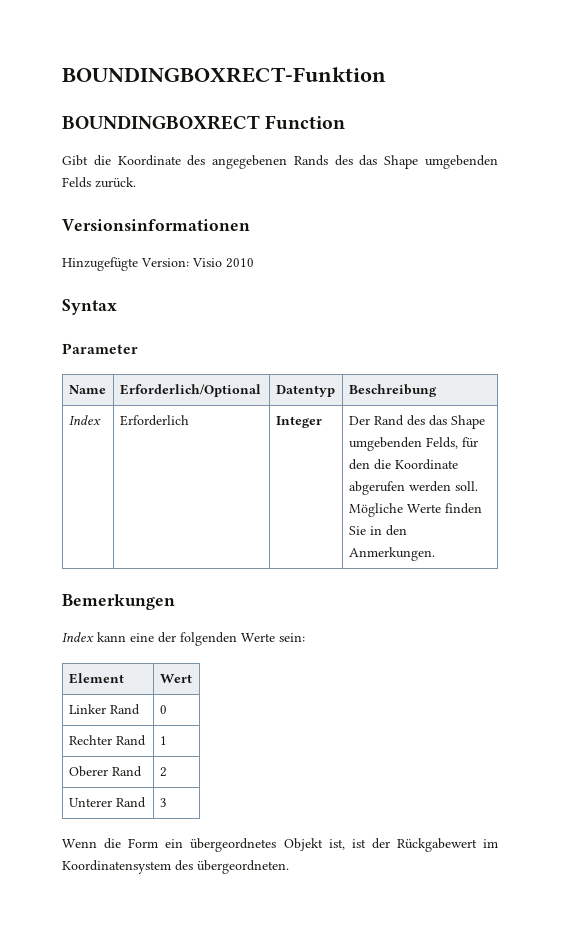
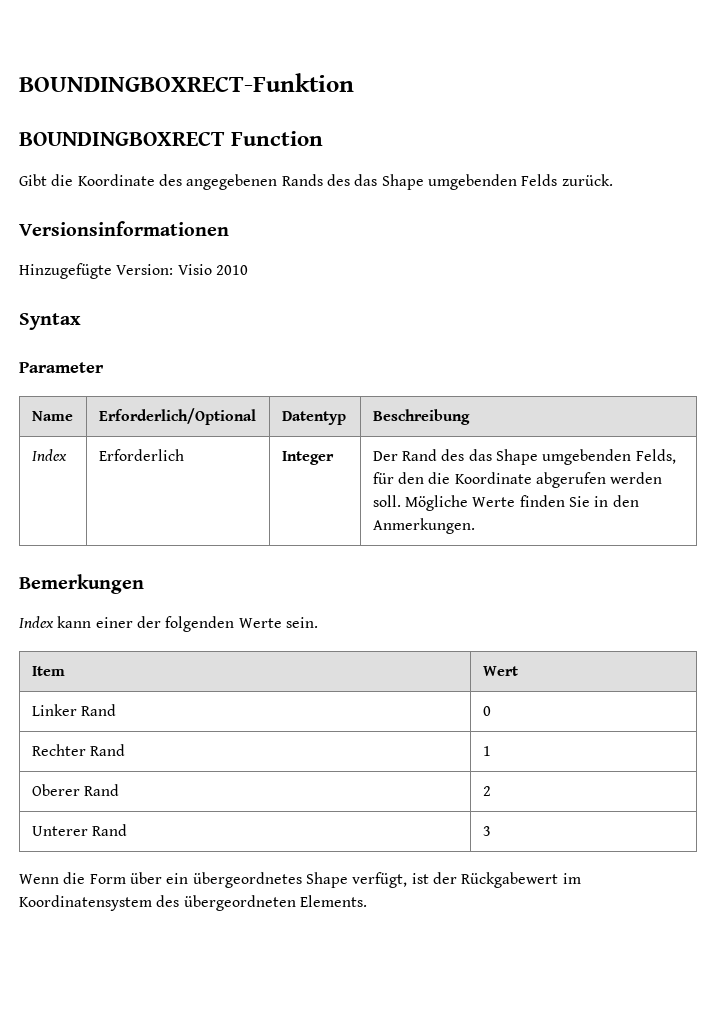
[130,633,154,642] eine -> [95,617,133,628] einer
[279,633,305,642] [68,673,124,684] sein: // Element -> [285,617,318,628] [31,666,65,676] sein. // Item
(159, 843) none -> [129,872,162,884] über
[283,838,345,851] Objekt ist, -> [305,872,408,888] Shape verfügt,
[197,860,289,874] übergeordneten. -> [183,895,367,911] übergeordneten Elements.

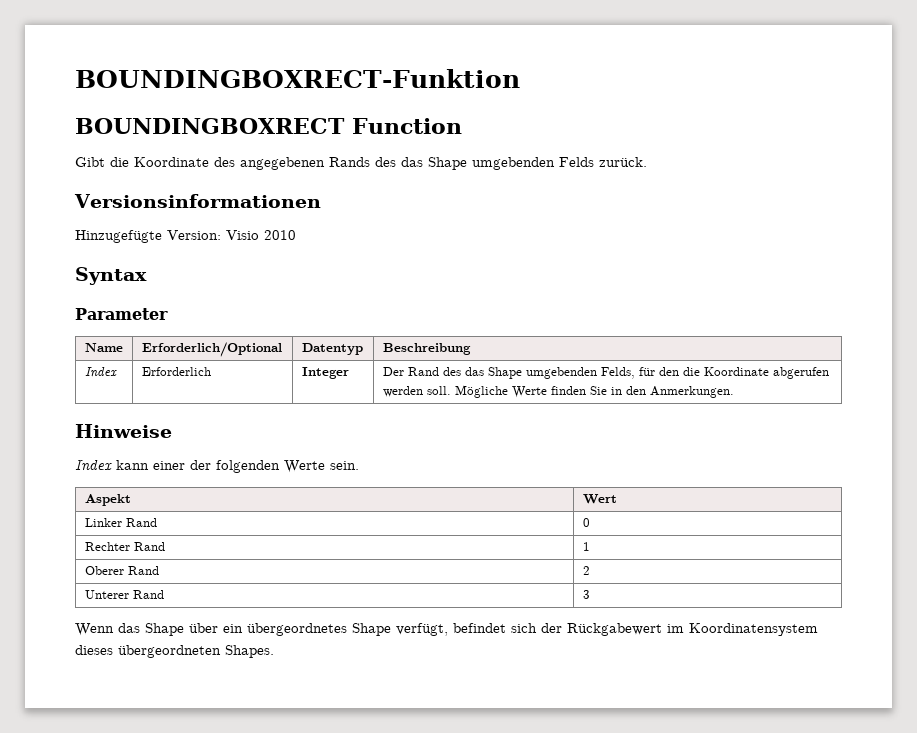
[19,574,144,594] Bemerkungen -> [75,424,172,438] Hinweise
[31,666,65,676] Item -> [84,494,131,506] Aspekt
[63,872,126,884] die Form -> [118,623,184,636] das Shape
[411,873,429,884] ist -> [453,623,537,633] befindet sich
[156,895,367,911] des übergeordneten Elements. -> [75,645,274,658] dieses übergeordneten Shapes.

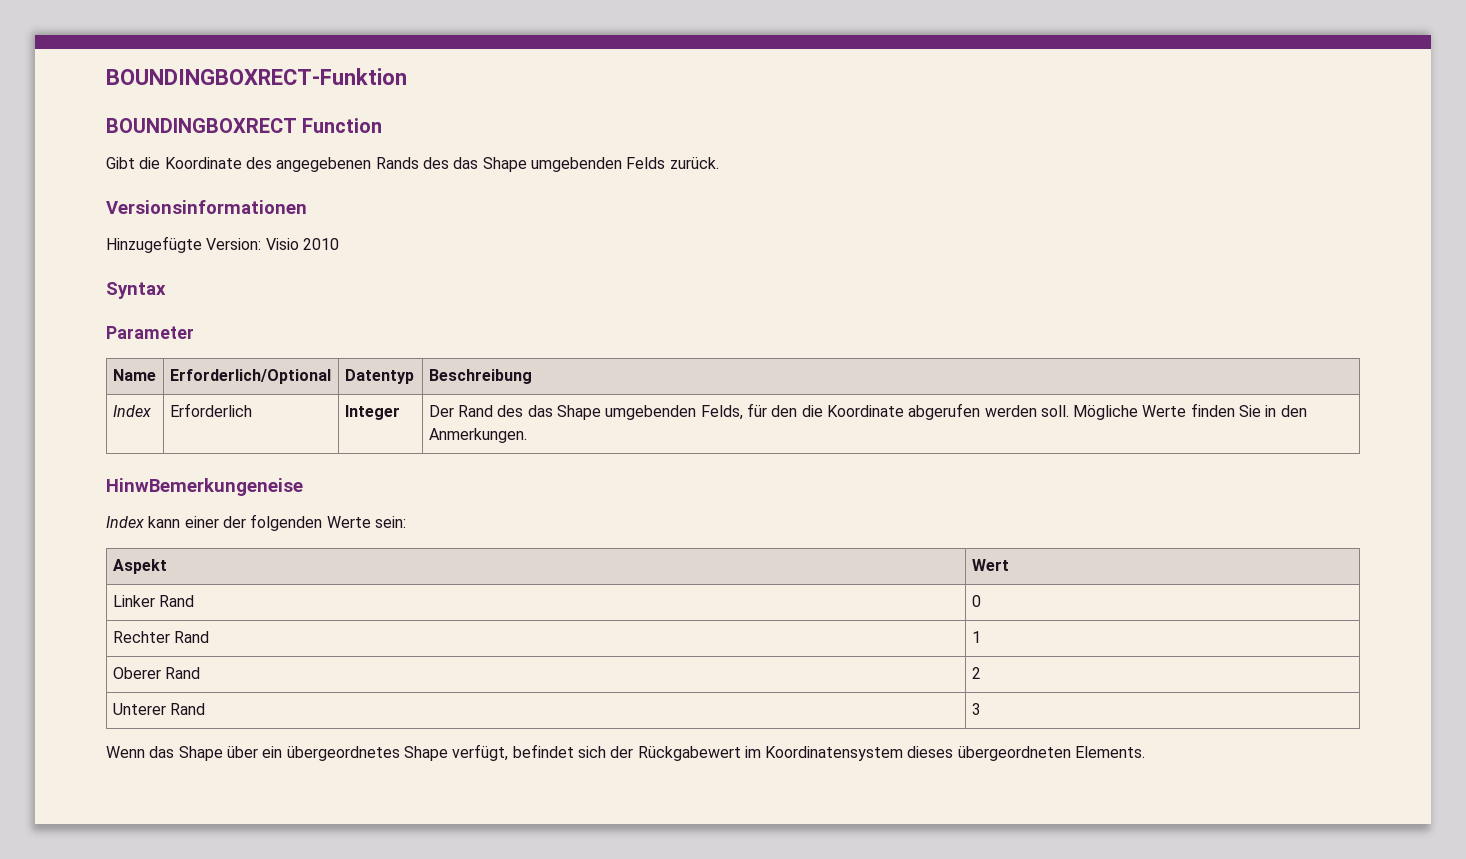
[75,424,172,438] Hinweise -> [106,478,303,496] HinwBemerkungeneise
[330,461,359,470] sein. -> [374,516,406,528] sein:
[225,645,274,658] Shapes. -> [1075,746,1146,758] Elements.

